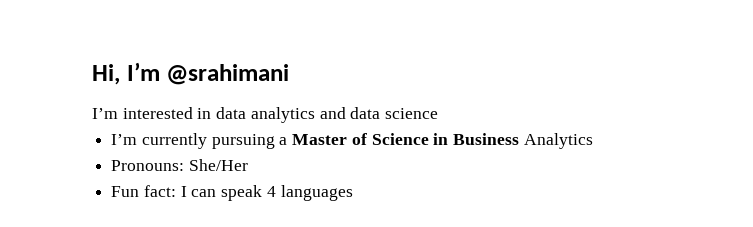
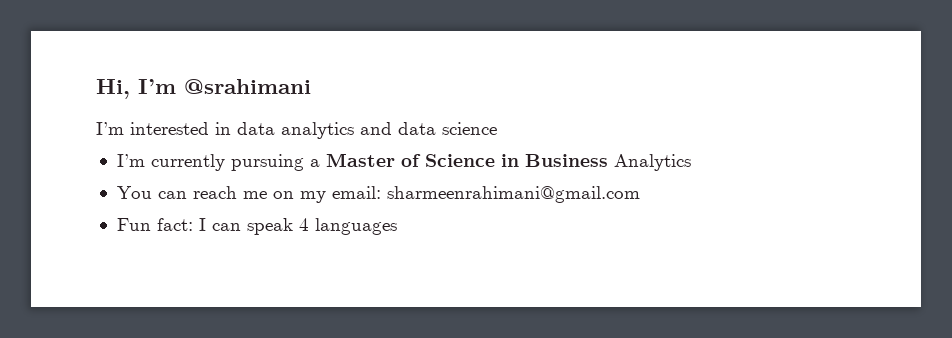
[111,159,248,171] Pronouns: She/Her -> [116,186,640,203] You can reach me on my email: sharmeenrahimani@gmail.com

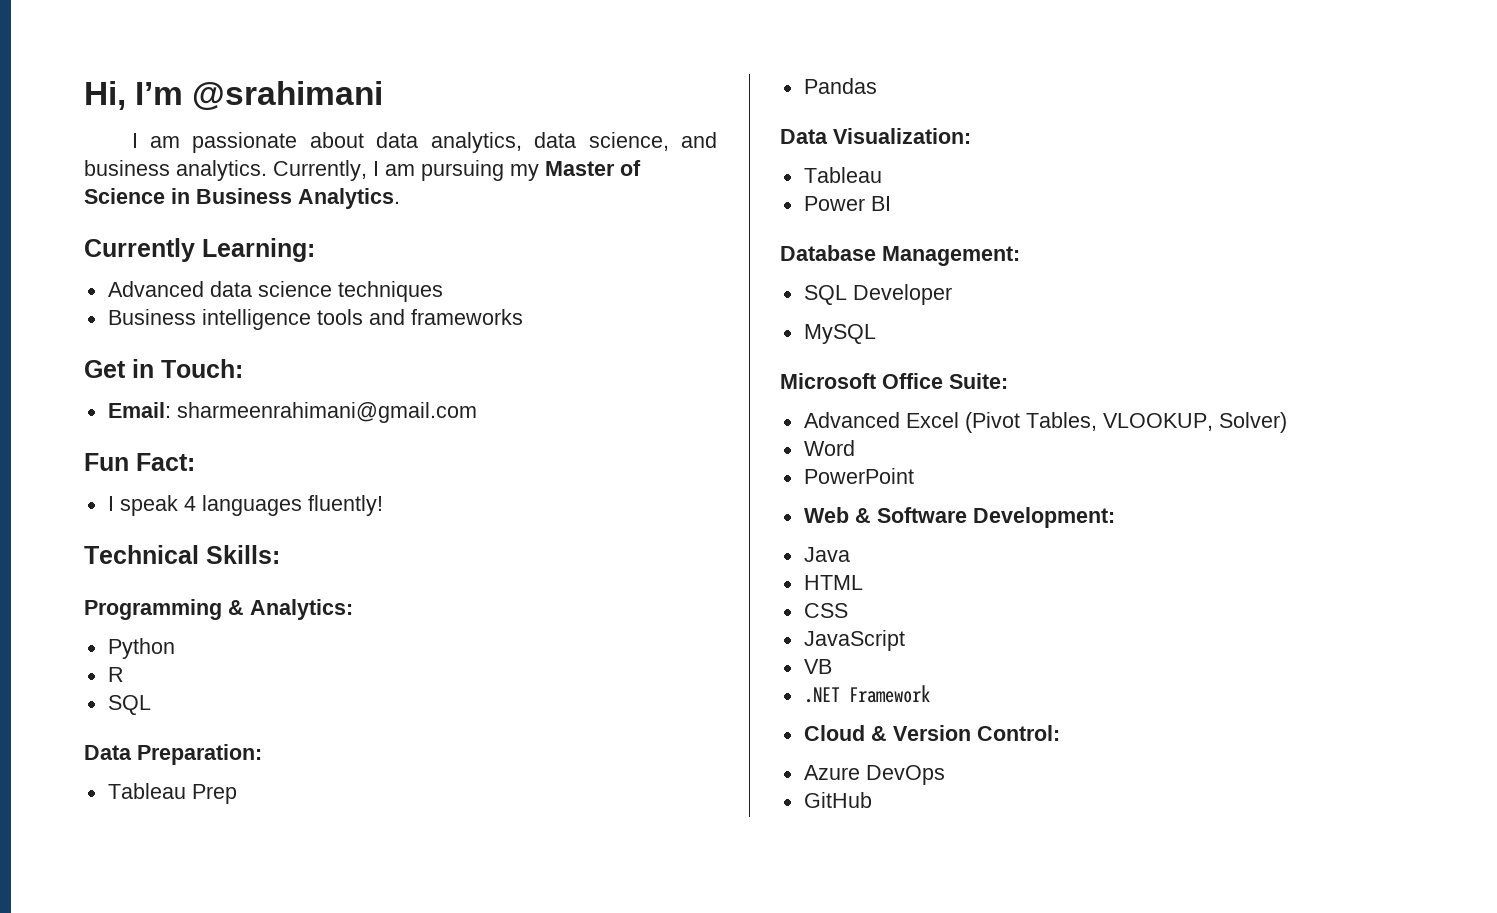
[96,122,497,139] [116,154,320,171] I’m interested in data analytics and data science // I’m currently pursuing a -> [131,132,717,153] [84,160,539,181] I am passionate about data analytics, data science, and business analytics. Currently, I am pursuing my
[613,154,691,171] [116,186,640,203] [116,218,397,235] Analytics // You can reach me on my email: sharmeenrahimani@gmail.com // Fun fact: I can speak 4 languages -> [298,188,400,209] [84,238,315,262] [107,281,443,302] [107,309,523,330] [84,359,243,378] [107,402,477,423] [84,453,195,471] [107,495,383,516] [84,545,280,564] [84,599,353,620] [107,638,175,659] [107,667,124,682] [107,695,151,715] [84,744,262,765] [107,783,237,804] [803,78,877,94] [780,128,971,144] [803,167,882,183] [803,196,891,211] [780,245,1020,266] [803,284,952,305] [803,324,876,344] [780,373,1008,389] [803,412,1287,433] [803,440,855,456] [803,468,914,484] [803,507,1115,528] [803,547,850,562] [803,575,863,590] [803,603,848,618] [803,630,905,651] [803,659,832,674] [803,685,930,703] [803,725,1060,741] [803,765,945,785] [803,792,872,808] Analytics. // Currently Learning: // Advanced data science techniques // Business intelligence tools and frameworks // Get in Touch: // Email: sharmeenrahimani@gmail.com // Fun Fact: // I speak 4 languages fluently! // Technical Skills: // Programming & Analytics: // Python // R // SQL // Data Preparation: // Tableau Prep // Pandas // Data Visualization: // Tableau // Power BI // Database Management: // SQL Developer // MySQL // Microsoft Office Suite: // Advanced Excel (Pivot Tables, VLOOKUP, Solver) // Word // PowerPoint // Web & Software Development: // Java // HTML // CSS // JavaScript // VB // .NET Framework // Cloud & Version Control: // Azure DevOps // GitHub

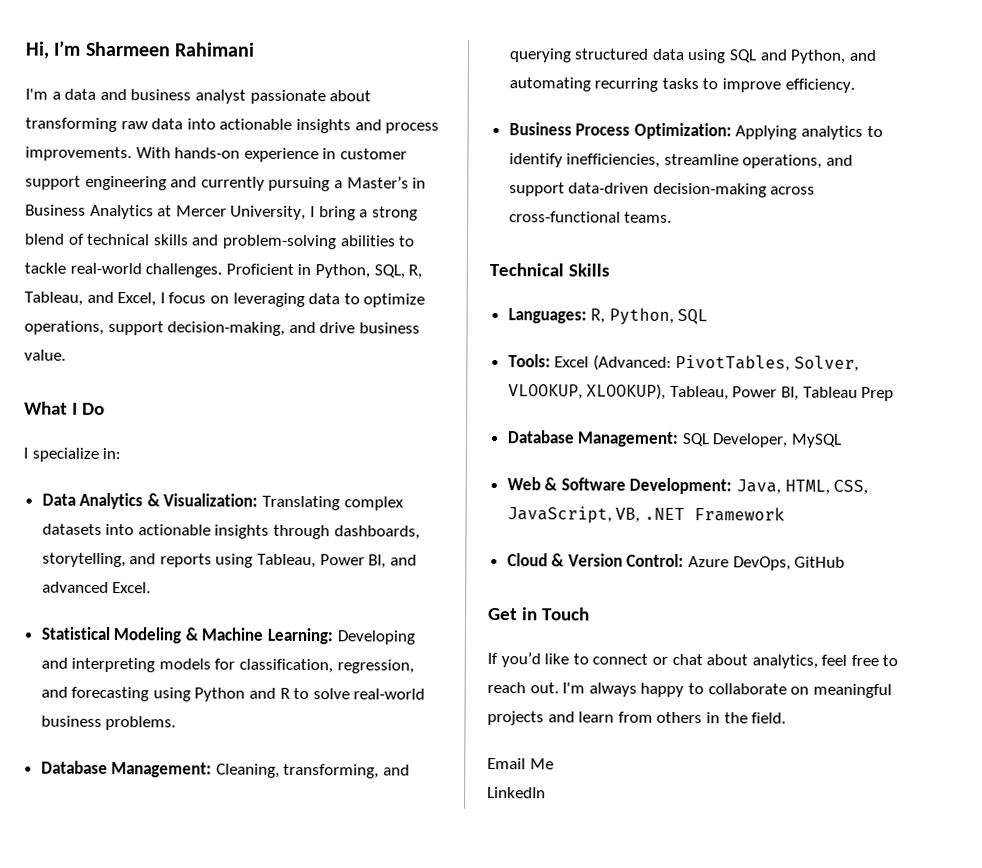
[192,81,384,110] [131,132,717,153] [84,160,641,181] [84,188,400,209] [84,238,315,262] [107,281,443,302] [107,309,523,330] [84,359,243,378] [107,402,477,423] [84,453,195,471] [107,495,383,516] [84,545,280,564] [84,599,353,620] [107,638,175,659] [107,667,124,682] [107,695,151,715] [84,744,262,765] [107,783,237,804] [803,78,877,94] [780,128,971,144] [803,167,882,183] [803,196,891,211] [780,245,1020,266] [803,284,952,305] @srahimani // I am passionate about data analytics, data science, and business analytics. Currently, I am pursuing my Master of Science in Business Analytics. // Currently Learning: // Advanced data science techniques // Business intelligence tools and frameworks // Get in Touch: // Email: sharmeenrahimani@gmail.com // Fun Fact: // I speak 4 languages fluently! // Technical Skills: // Programming & Analytics: // Python // R // SQL // Data Preparation: // Tableau Prep // Pandas // Data Visualization: // Tableau // Power BI // Database Management: // SQL Developer // -> [84,41,255,57] [25,88,372,105] [25,117,440,134] [25,146,407,163] [25,175,427,192] [25,204,418,221] [24,233,416,250] [24,262,423,279] [24,291,426,308] [24,320,420,336] [24,349,66,361] [24,401,105,415] [23,447,122,462] [41,492,404,511] [41,523,420,540] [41,552,417,569] [41,581,152,594] [40,626,415,645] [40,657,414,674] [40,686,426,702] [40,715,177,731] [40,760,411,779] [508,48,877,64] [508,77,855,93] [508,122,883,140] [508,153,854,169] [508,182,816,198] [508,211,673,223] [489,262,610,277] [507,307,709,325] [507,354,860,372] [507,383,895,402] [506,430,789,448] Sharmeen Rahimani // I'm a data and business analyst passionate about transforming raw data into actionable insights and process improvements. With hands-on experience in customer support engineering and currently pursuing a Master’s in Business Analytics at Mercer University, I bring a strong blend of technical skills and problem-solving abilities to tackle real-world challenges. Proficient in Python, SQL, R, Tableau, and Excel, I focus on leveraging data to optimize operations, support decision-making, and drive business value. // What I Do // I specialize in: // Data Analytics & Visualization: Translating complex datasets into actionable insights through dashboards, storytelling, and reports using Tableau, Power BI, and advanced Excel. // Statistical Modeling & Machine Learning: Developing and interpreting models for classification, regression, and forecasting using Python and R to solve real-world business problems. // Database Management: Cleaning, transforming, and querying structured data using SQL and Python, and automating recurring tasks to improve efficiency. // Business Process Optimization: Applying analytics to identify inefficiencies, streamline operations, and support data-driven decision-making across cross-functional teams. // Technical Skills // Languages: R, Python, SQL // Tools: Excel (Advanced: PivotTables, Solver, VLOOKUP, XLOOKUP), Tableau, Power BI, Tableau Prep // Database Management: SQL Developer,
[780,373,1008,389] [803,412,1287,433] [803,440,855,456] [803,468,914,484] // Microsoft Office Suite: // Advanced Excel (Pivot Tables, VLOOKUP, Solver) // Word // PowerPoint -> (843, 440) none
[803,547,850,562] [803,575,863,590] [803,603,848,618] [803,630,905,651] [803,659,832,674] // Java // HTML // CSS // JavaScript // VB // -> [736,479,869,495] [506,506,641,524] Java, HTML, CSS, JavaScript, VB,
[803,765,945,785] [803,792,872,808] // Azure DevOps // GitHub -> [688,556,846,571] [488,607,590,621] [487,652,899,669] [487,681,892,699] [487,710,787,726] [487,757,554,770] [487,786,546,799] Azure DevOps, GitHub // Get in Touch // If you’d like to connect or chat about analytics, feel free to reach out. I'm always happy to collaborate on meaningful projects and learn from others in the field. // Email Me // LinkedIn

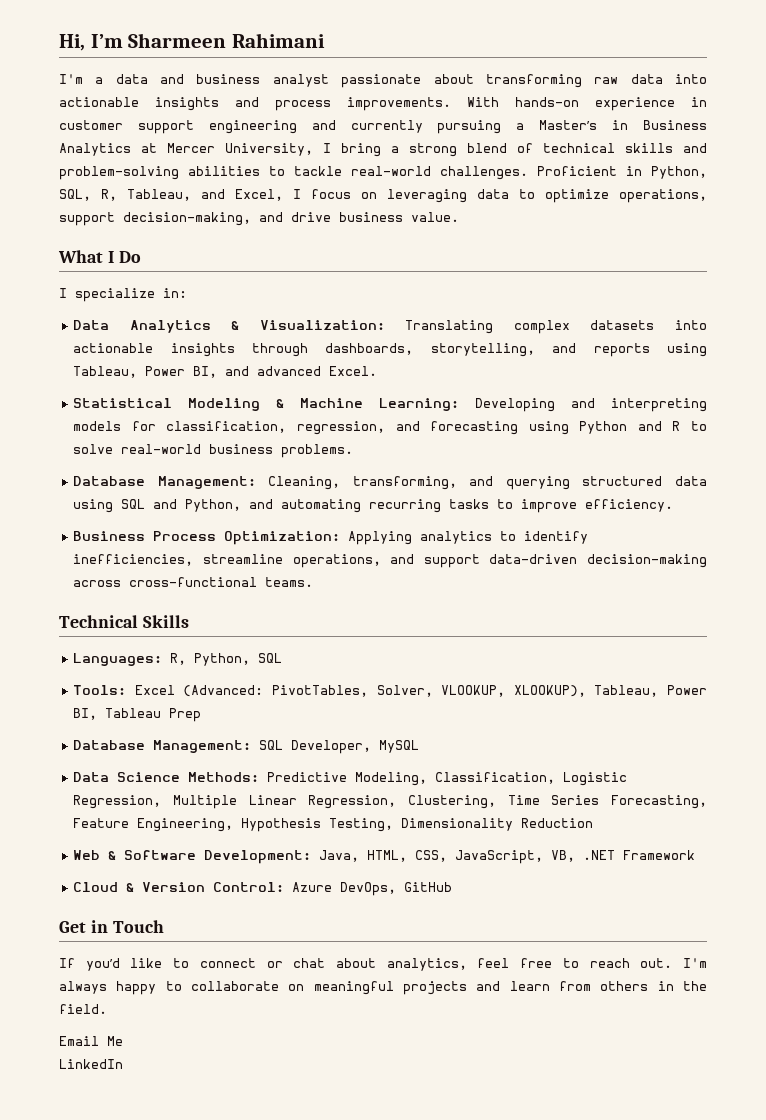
(843, 440) none -> [73,772,628,786] [73,795,707,809] [73,818,594,832] // Data Science Methods: Predictive Modeling, Classification, Logistic Regression, Multiple Linear Regression, Clustering, Time Series Forecasting, Feature Engineering, Hypothesis Testing, Dimensionality Reduction

